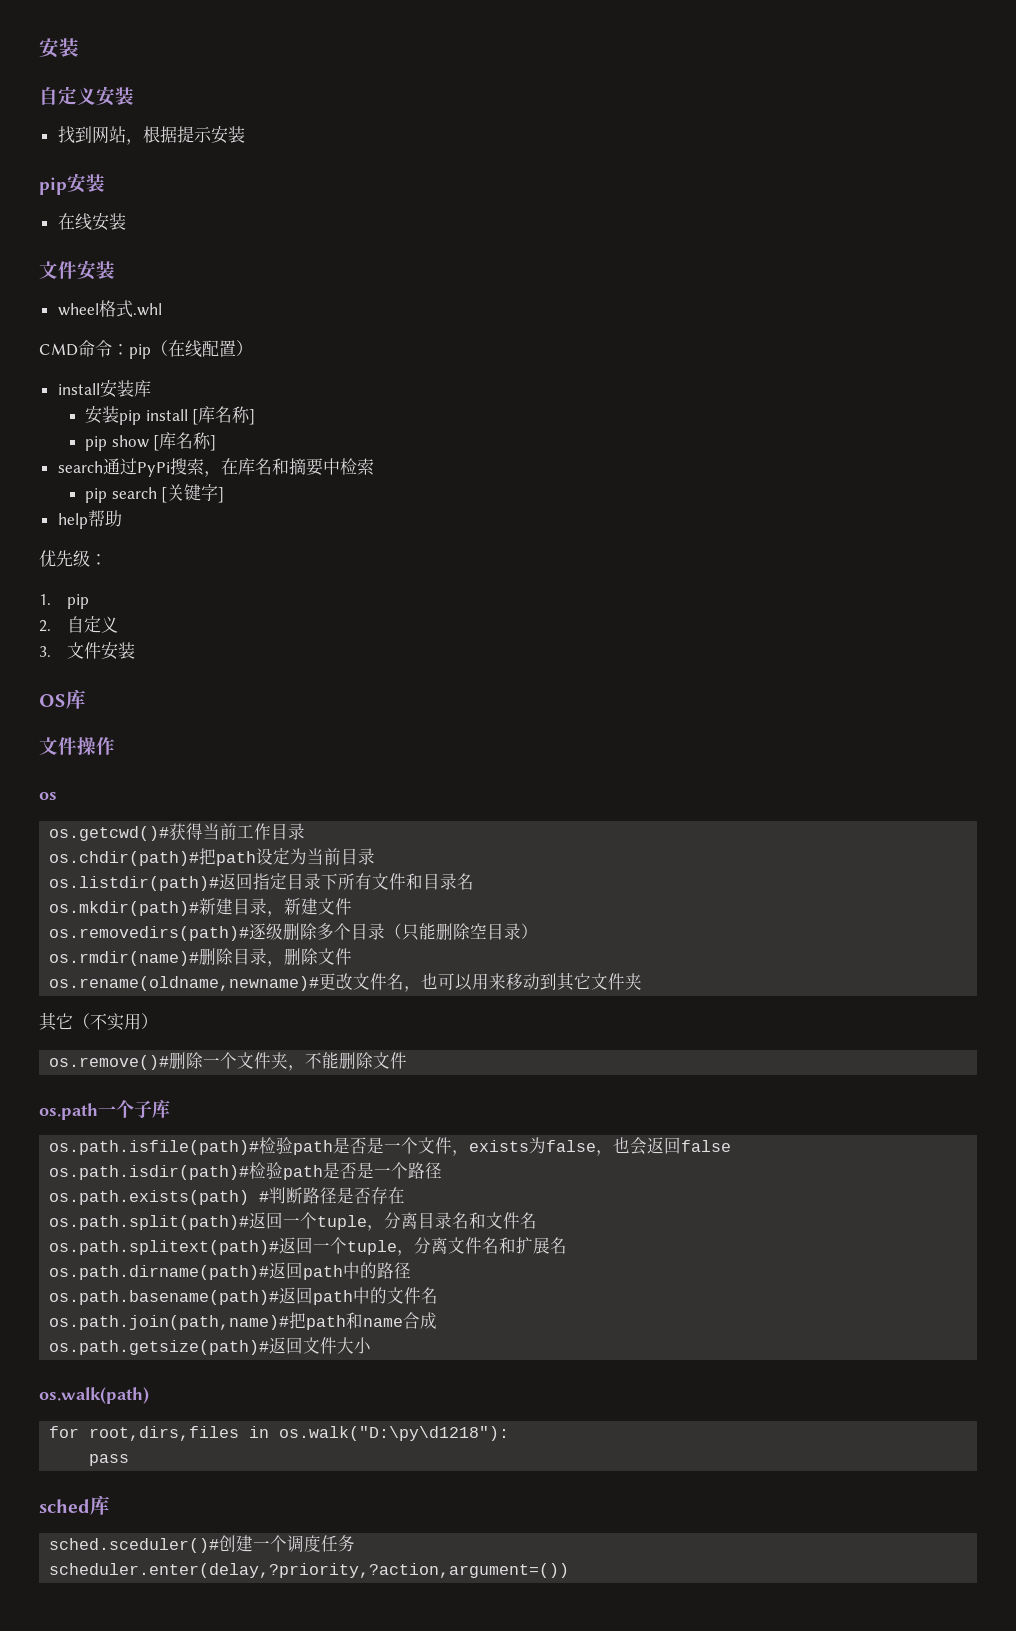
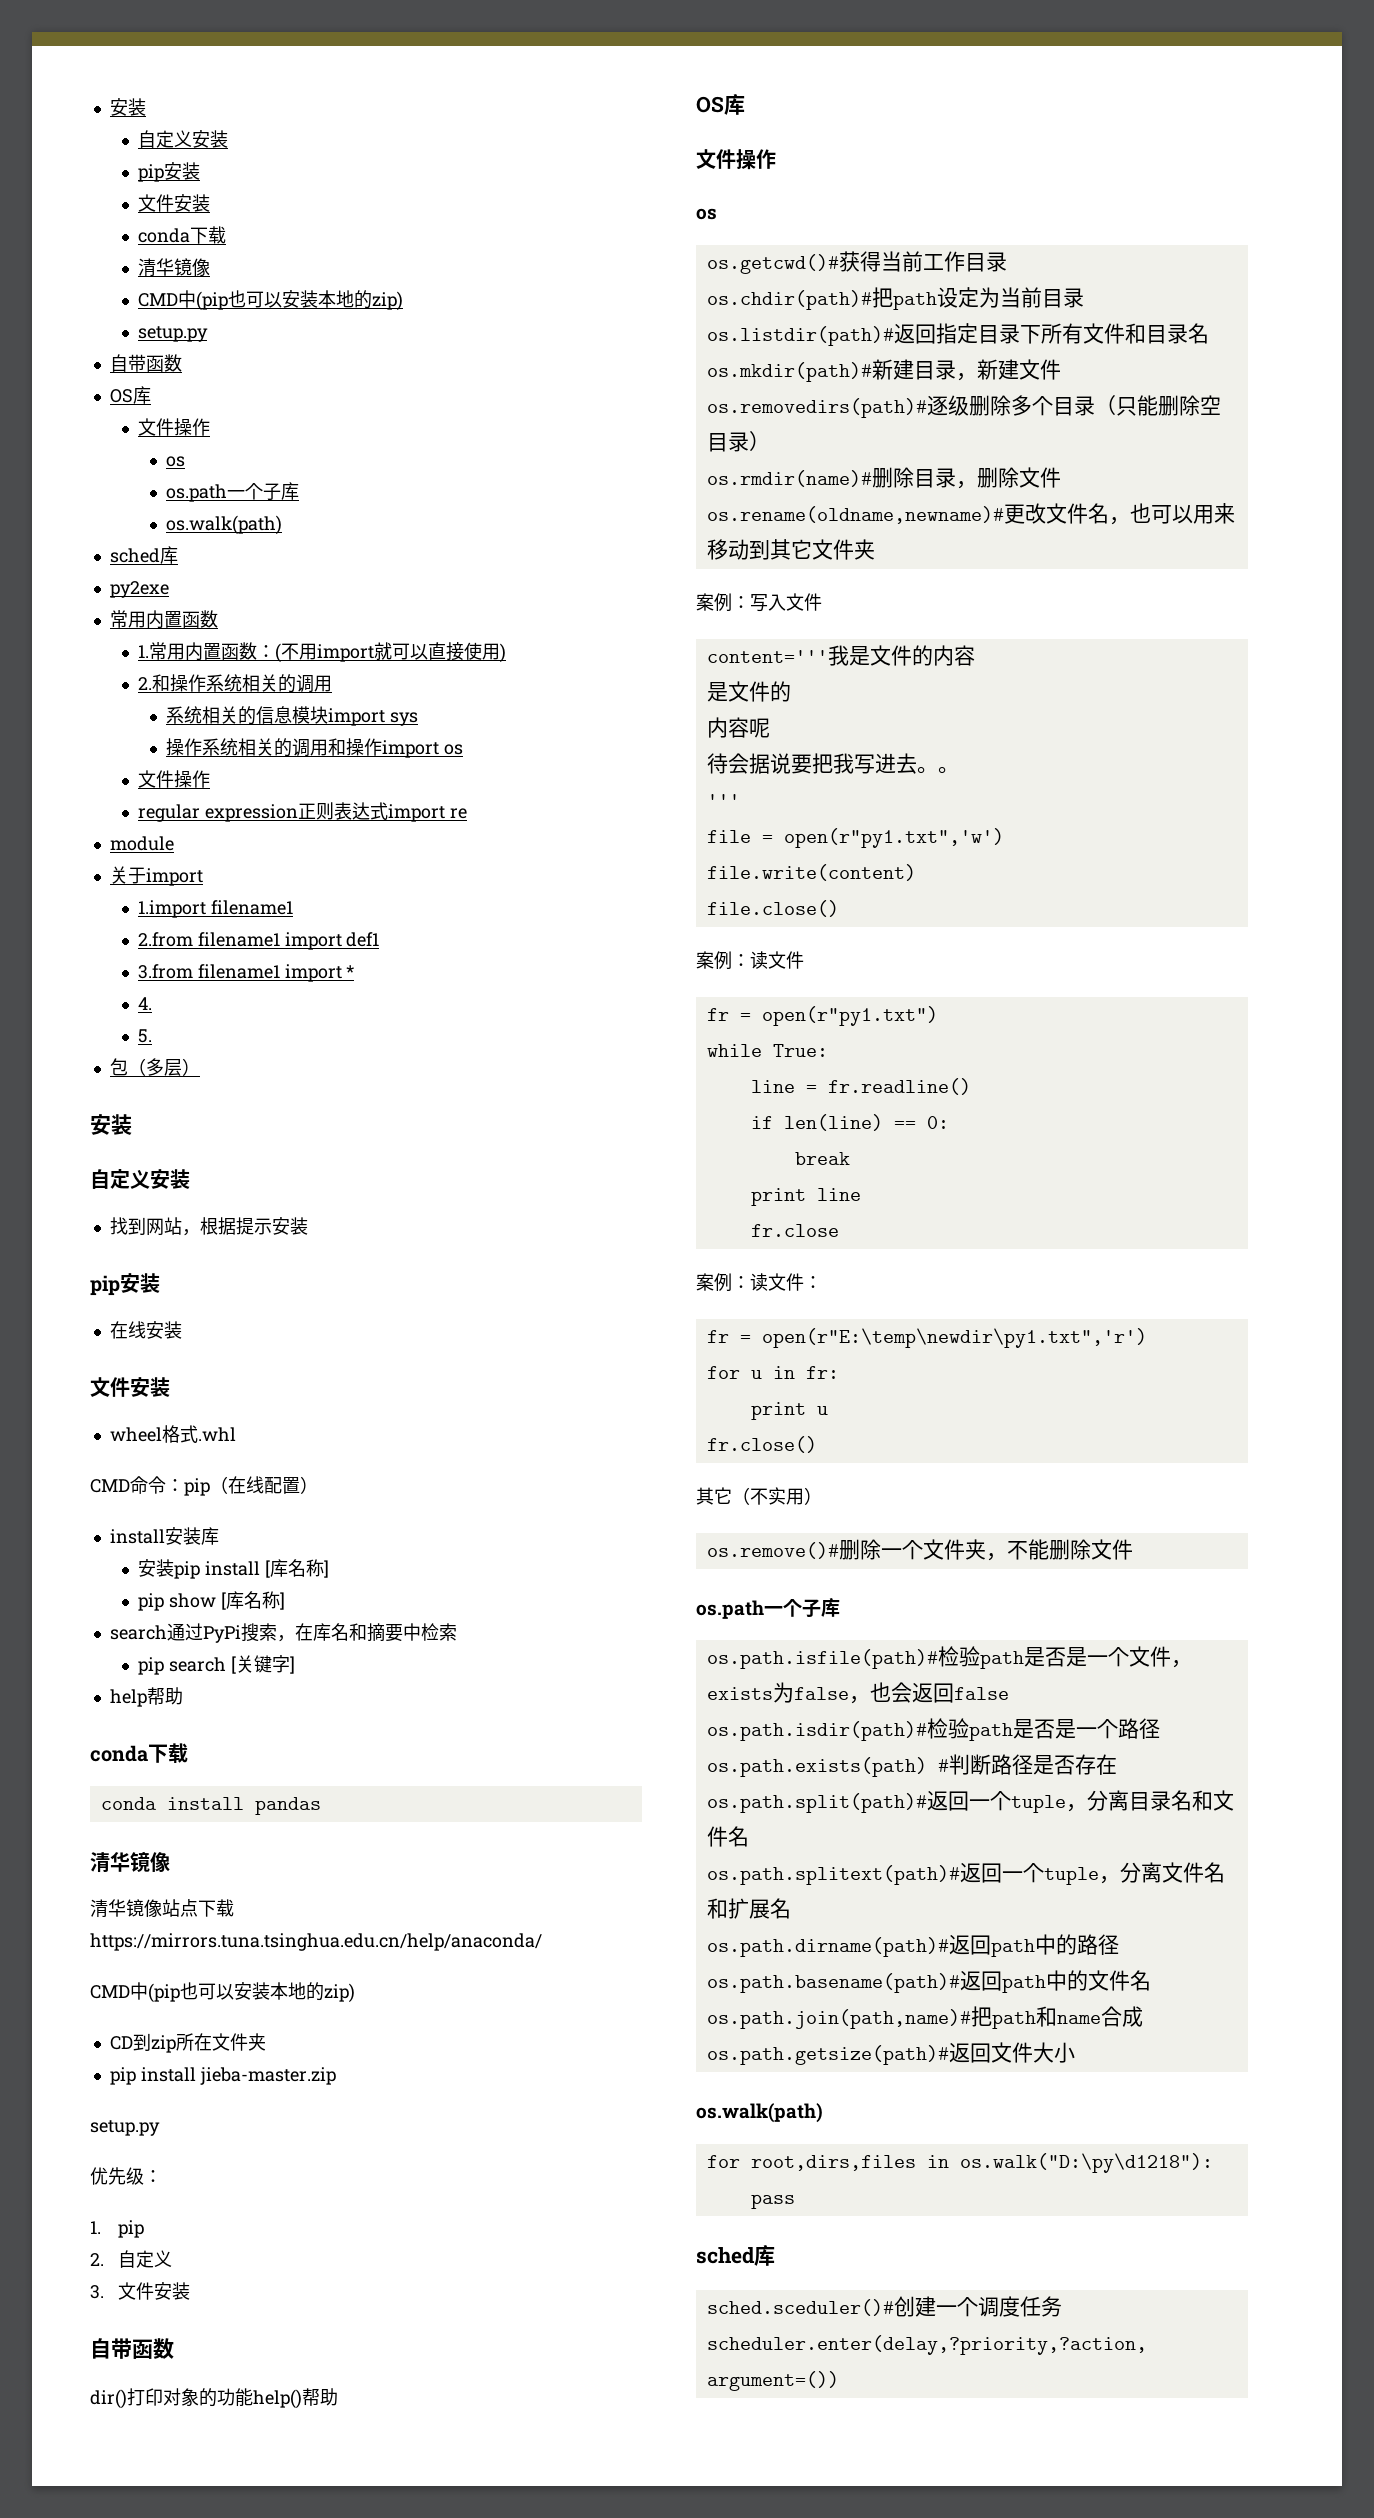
[39,38,79,58] [39,86,134,106] 安装 // 自定义安装 -> [109,98,146,116] [137,130,228,148] [137,162,200,182] [137,194,210,212] [137,226,226,244] [137,258,210,277] [137,290,403,311] [137,326,208,342] [109,354,182,372] [109,386,151,404] [137,418,210,436] [165,456,185,467] [165,482,299,502] [165,515,282,535] [109,546,178,564] [109,581,169,598] [109,610,218,629] [137,642,506,663] [137,674,332,693] [165,706,418,726] [165,738,463,758] [137,770,210,788] [137,802,467,822] [109,836,174,851] [109,866,203,886] [137,900,293,918] [137,932,380,950] [137,964,355,982] [137,997,152,1010] [137,1029,152,1043] [109,1058,200,1076] [90,1114,132,1135] [90,1169,190,1189] 安装 // 自定义安装 // pip安装 // 文件安装 // conda下载 // 清华镜像 // CMD中(pip也可以安装本地的zip) // setup.py // 自带函数 // OS库 // 文件操作 // os // os.path一个子库 // os.walk(path) // sched库 // py2exe // 常用内置函数 // 1.常用内置函数：(不用import就可以直接使用) // 2.和操作系统相关的调用 // 系统相关的信息模块import sys // 操作系统相关的调用和操作import os // 文件操作 // regular expression正则表达式import re // module // 关于import // 1.import filename1 // 2.from filename1 import def1 // 3.from filename1 import * // 4. // 5. // 包（多层） // 安装 // 自定义安装
(122, 518) none -> [90,1743,188,1763] [100,1797,321,1815] [90,1851,170,1873] [90,1899,234,1918] [90,1933,542,1951] [90,1982,355,2003] [109,2033,266,2053] [109,2067,336,2085] [90,2120,160,2136] // conda下载 // conda install pandas // 清华镜像 // 清华镜像站点下载https://mirrors.tuna.tsinghua.edu.cn/help/anaconda/ // CMD中(pip也可以安装本地的zip) // CD到zip所在文件夹 // pip install jieba-master.zip // setup.py
(135, 650) none -> [90,2338,174,2359] [90,2388,338,2409] // 自带函数 // dir()打印对象的功能help()帮助
(643, 981) none -> [696,593,822,612] [706,645,975,666] [706,681,791,702] [706,717,770,738] [706,753,959,774] [706,794,740,807] [706,828,1004,848] [706,864,916,881] [706,900,839,917] [696,951,804,970] [706,1006,938,1026] [706,1044,828,1057] [750,1078,971,1095] [750,1114,949,1131] [794,1152,850,1165] [750,1188,861,1206] [750,1224,839,1237] [696,1273,822,1292] [706,1328,1147,1348] [706,1366,839,1379] [750,1402,828,1420] [706,1436,817,1453] // 案例：写入文件 // content='''我是文件的内容 // 是文件的 // 内容呢 // 待会据说要把我写进去。。 // ''' // file = open(r"py1.txt",'w') // file.write(content) // file.close() // 案例：读文件 // fr = open(r"py1.txt") // while True: // line = fr.readline() // if len(line) == 0: // break // print line // fr.close // 案例：读文件： // fr = open(r"E:\temp\newdir\py1.txt",'r') // for u in fr: // print u // fr.close()

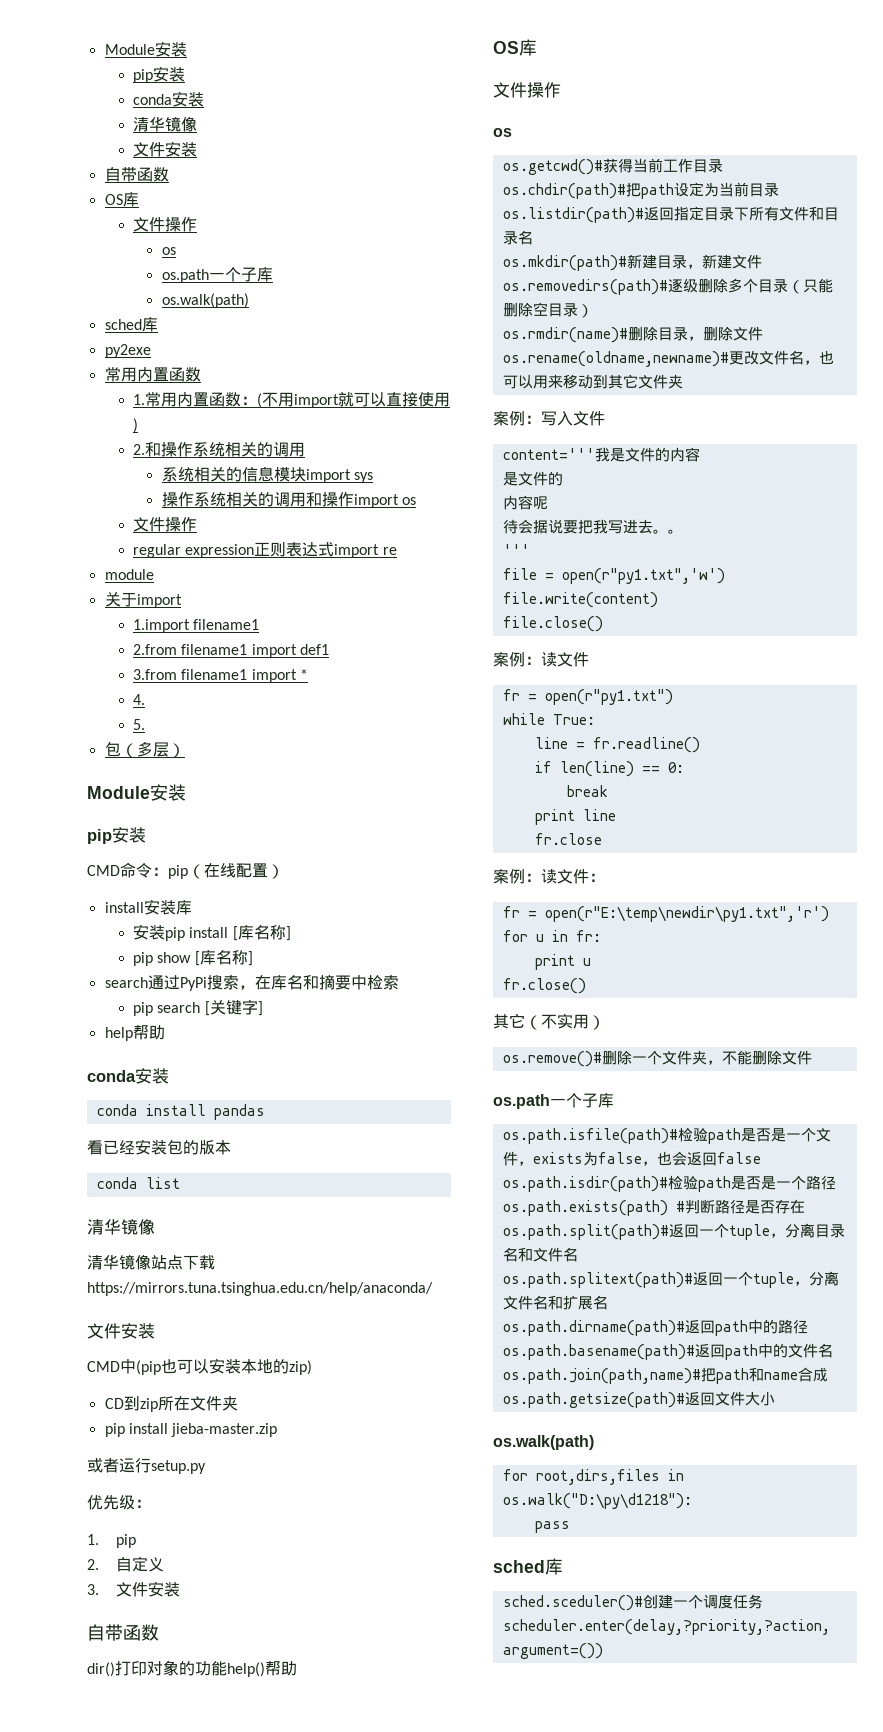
[109,98,146,116] [137,130,228,148] [137,162,200,182] [137,194,210,212] [137,226,226,244] [137,258,210,277] [137,290,403,311] [137,326,208,342] 安装 // 自定义安装 // pip安装 // 文件安装 // conda下载 // 清华镜像 // CMD中(pip也可以安装本地的zip) // setup.py -> [104,41,187,57] [133,66,186,83] [133,91,205,107] [133,116,198,132] [133,141,198,157] Module安装 // pip安装 // conda安装 // 清华镜像 // 文件安装
[90,1114,132,1135] [90,1169,190,1189] [109,1217,308,1236] [90,1273,160,1296] [109,1321,182,1339] [90,1377,170,1397] [109,1425,236,1443] 安装 // 自定义安装 // 找到网站，根据提示安装 // pip安装 // 在线安装 // 文件安装 // wheel格式.whl -> [87,784,186,801] [87,827,146,844] Module安装 // pip安装
[148,1743,188,1763] 下载 -> [135,1068,169,1084] 安装
(321, 1806) none -> [87,1139,231,1155] [96,1177,180,1189] // 看已经安装包的版本 // conda list
(542, 1942) none -> [87,1323,155,1339] // 文件安装
(336, 2076) none -> [87,1458,151,1473] 或者运行

